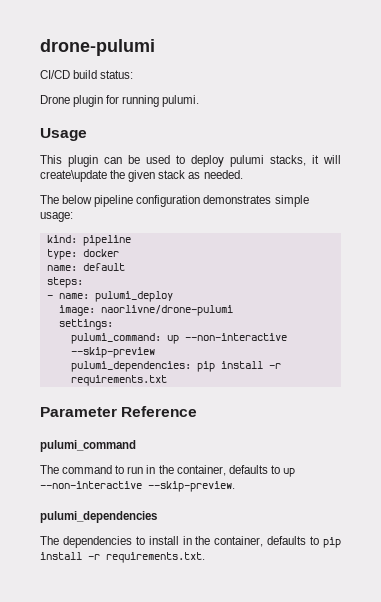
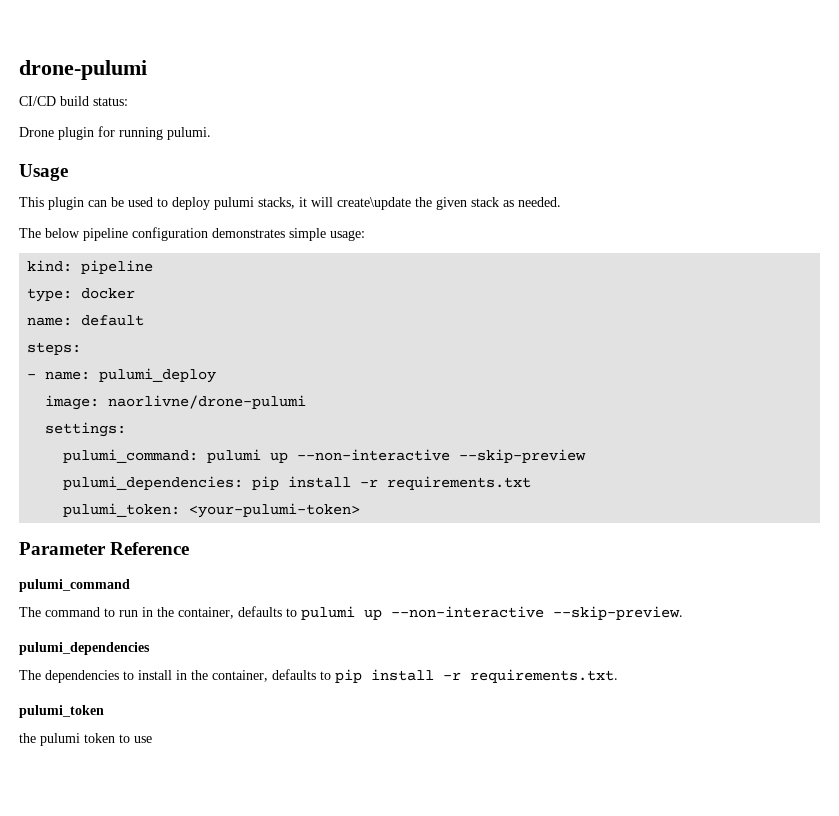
(161, 338) none -> [207,449,262,463] pulumi
(167, 380) none -> [63,503,361,518] // pulumi_token: <your-pulumi-token>
(280, 469) none -> [301,606,355,620] pulumi
(205, 557) none -> [19,705,104,718] [19,733,152,746] // pulumi_token // the pulumi token to use

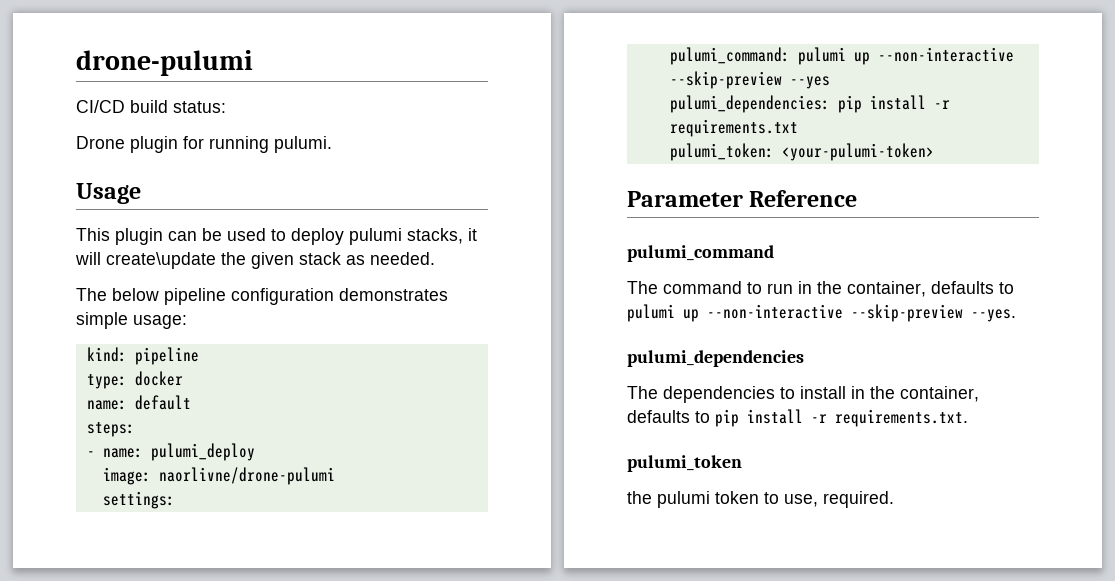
(587, 456) none -> [789,76,830,89] --yes
[553,606,683,620] --skip-preview. -> [851,304,1016,322] --skip-preview --yes.
[134,736,152,743] use -> [784,491,894,508] use, required.

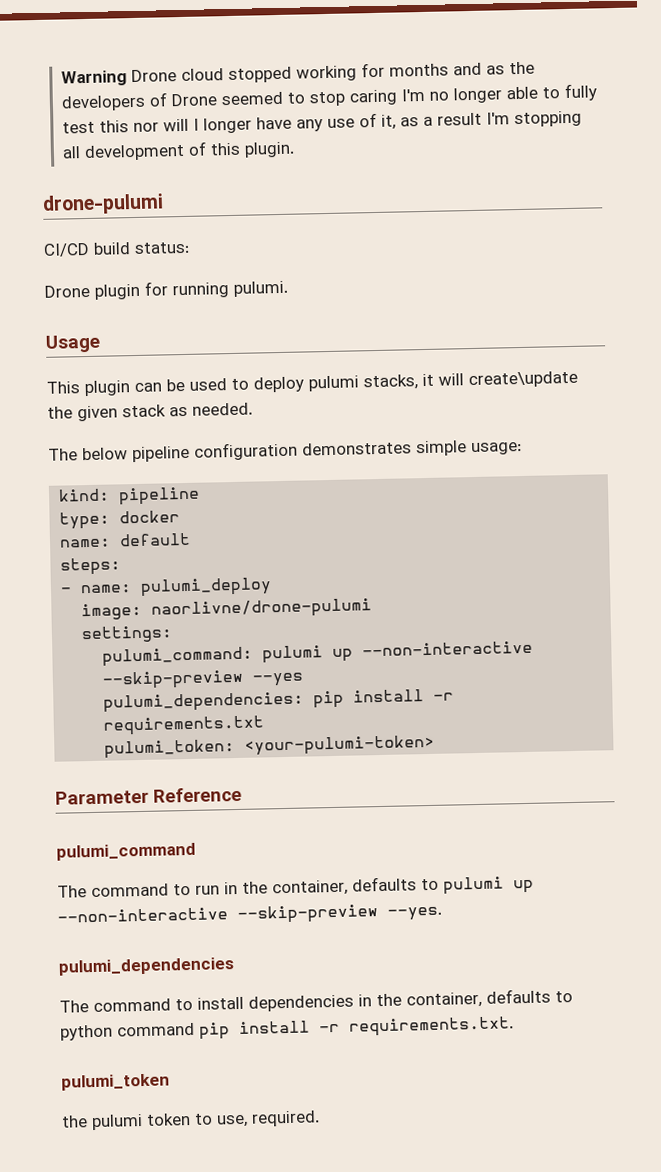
(76, 63) none -> [61,61,536,87] [61,83,598,112] [62,110,583,134] [62,141,296,162] Warning Drone cloud stopped working for months and as the developers of Drone seemed to stop caring I'm no longer able to fully test this nor will I longer have any use of it, as a result I'm stopping all development of this plugin. //
[663,386,775,403] dependencies -> [93,998,171,1013] command
[851,386,979,402] [627,410,710,423] in the container, defaults to -> [248,988,573,1012] [60,1022,195,1041] dependencies in the container, defaults to python command

